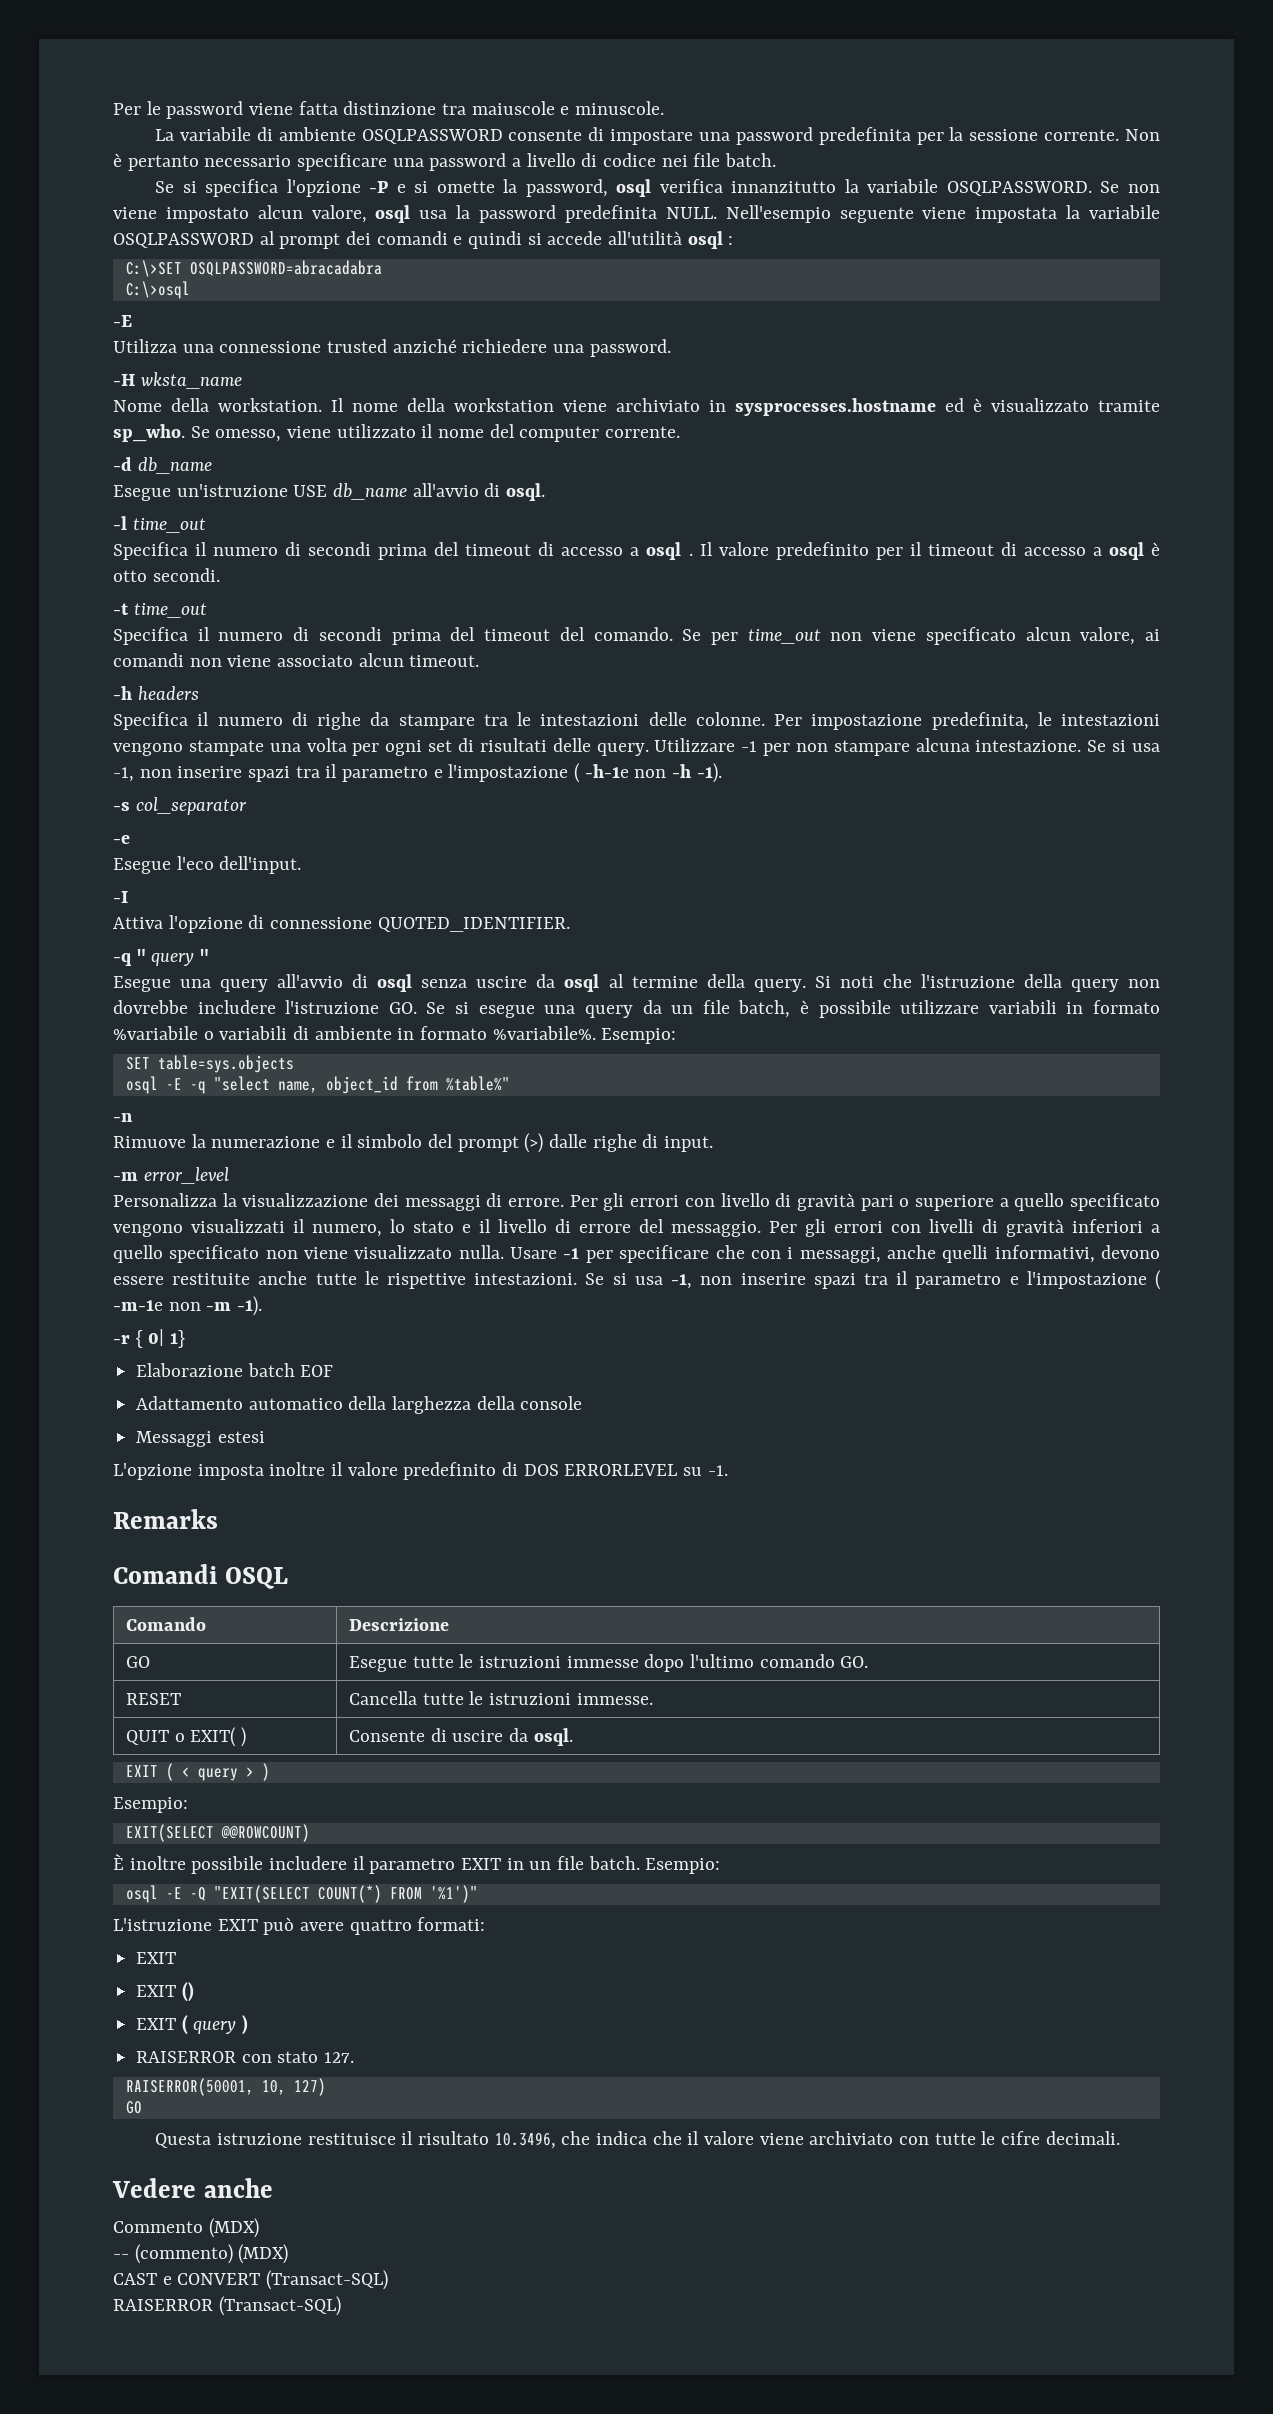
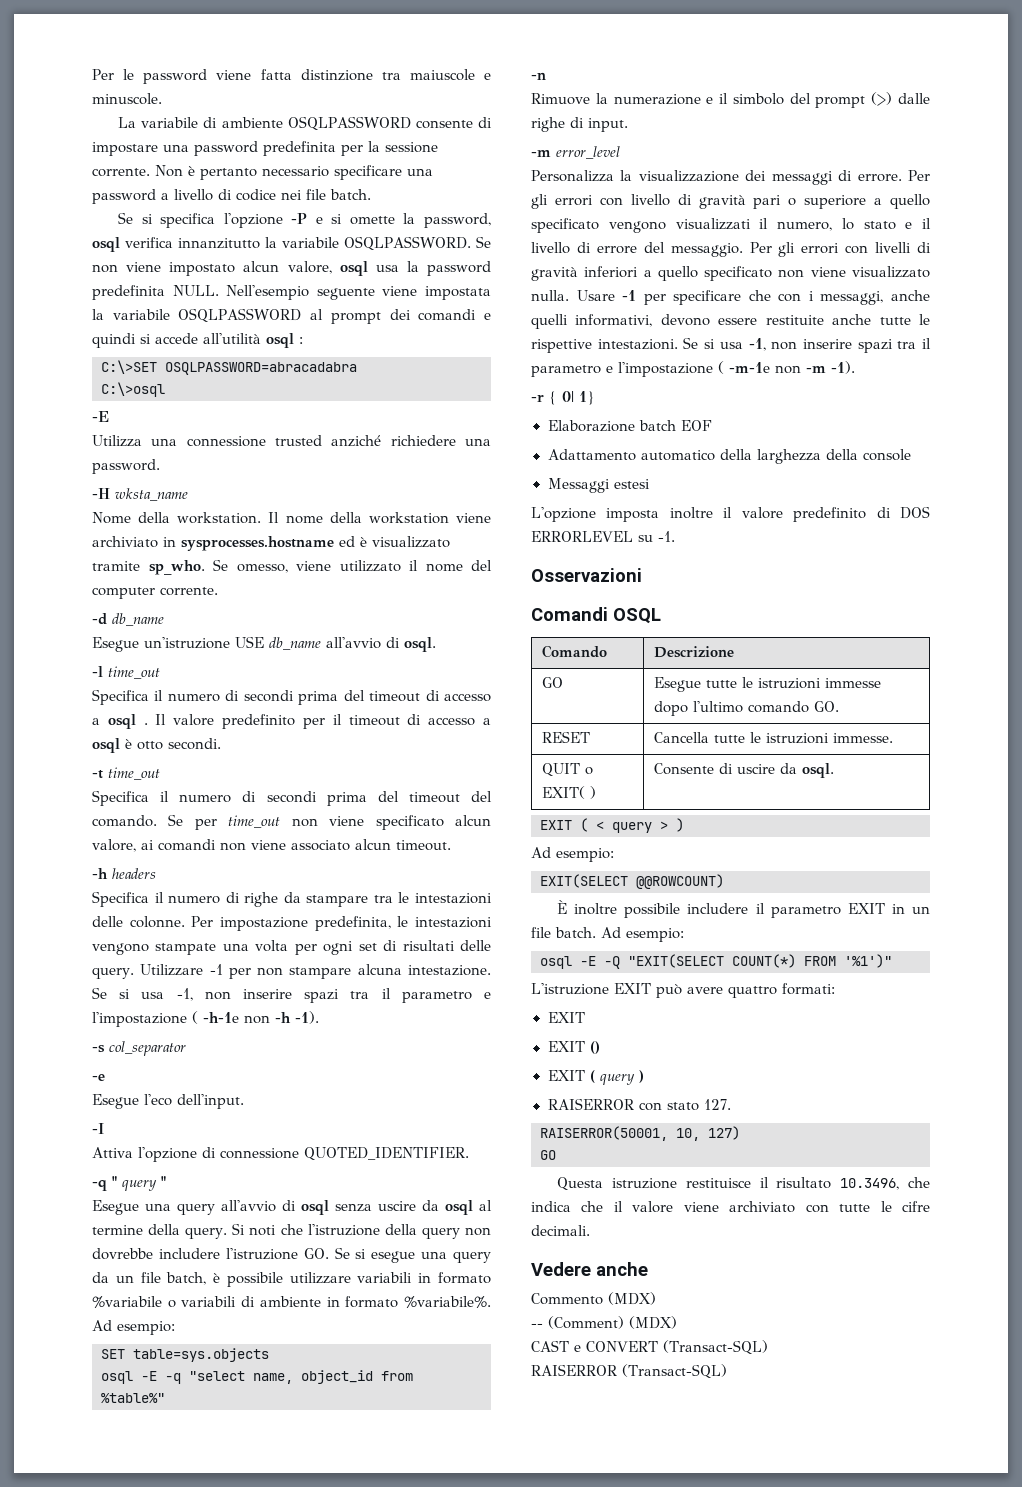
[601,1028,677,1044] Esempio: -> [92,1320,175,1335] Ad esempio:
[113,1509,218,1529] Remarks -> [531,568,642,582] Osservazioni
[113,1797,188,1813] Esempio: -> [531,847,614,862] Ad esempio:
[645,1858,721,1874] Esempio: -> [601,927,684,942] Ad esempio:
[134,2244,233,2264] (commento) -> [548,1316,624,1329] (Comment)

